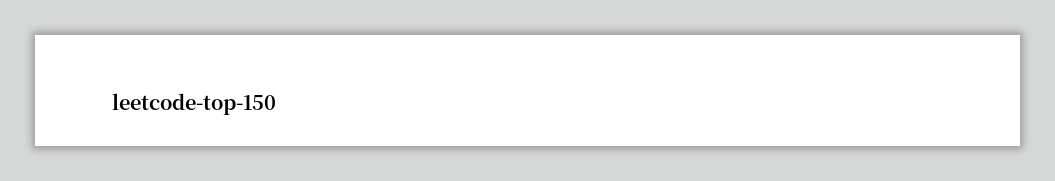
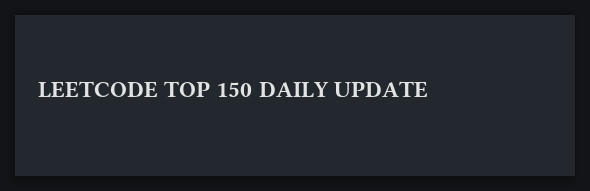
[112,93,276,115] leetcode-top-150 -> [38,81,428,98] LEETCODE TOP 150 DAILY UPDATE

